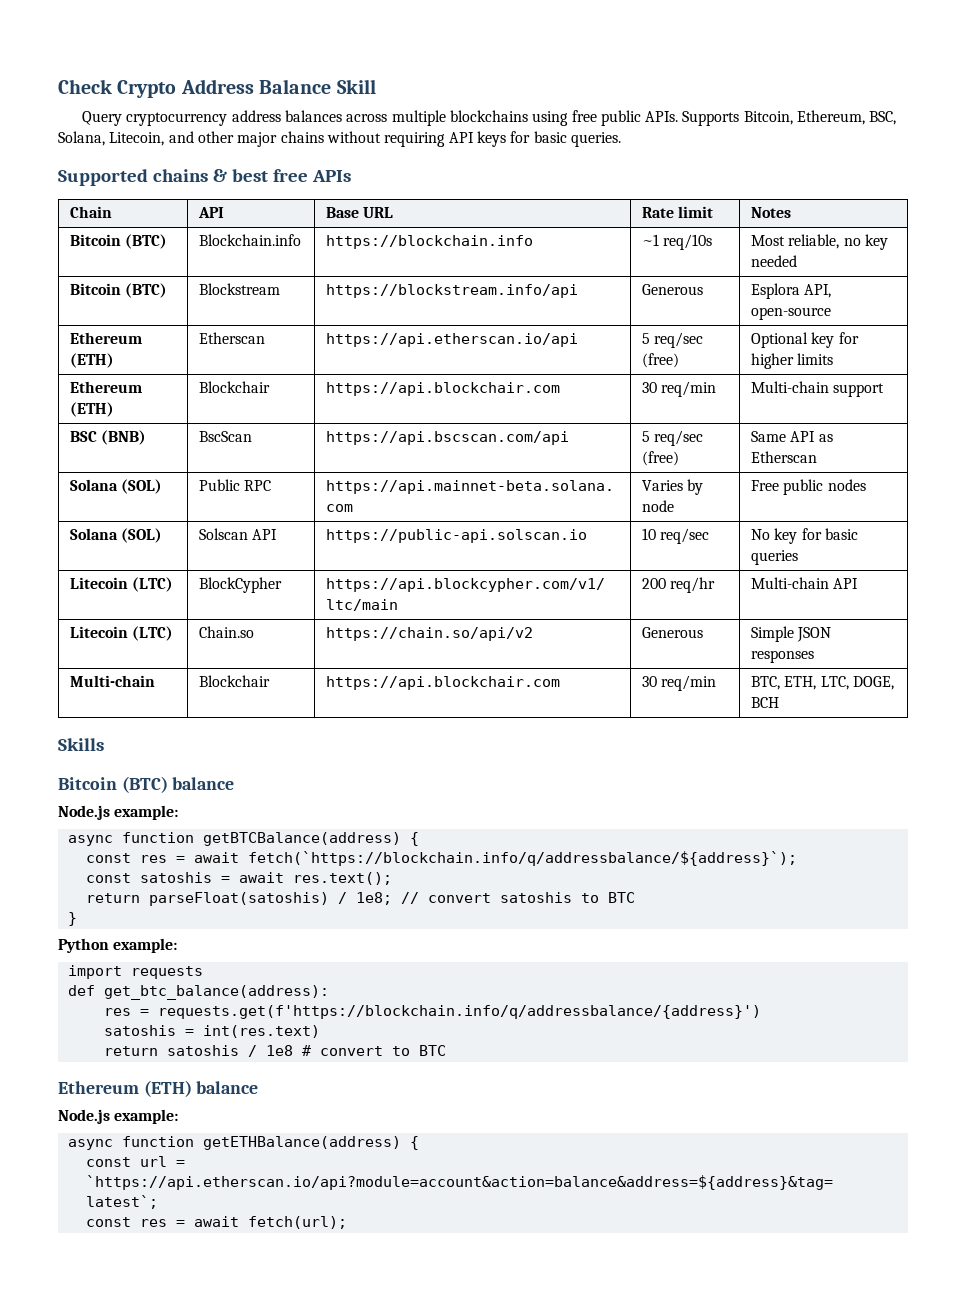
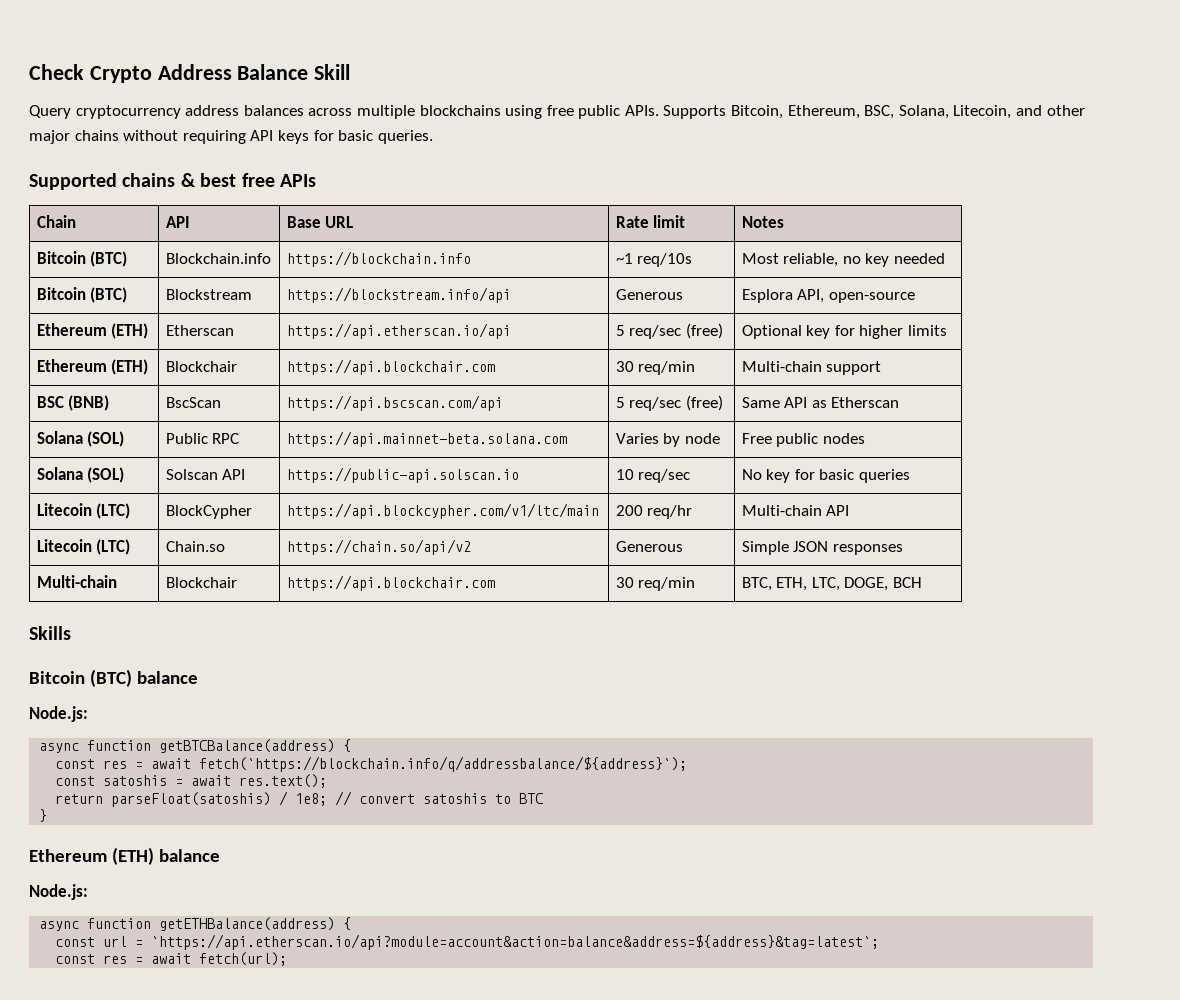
[58,805,179,820] Node.js example: -> [29,706,88,722] Node.js:
[58,938,178,953] [67,965,203,979] [67,985,329,1000] [103,1005,761,1019] [103,1025,320,1038] [103,1045,446,1057] // Python example: // import requests // def get_btc_balance(address): // res = requests.get(f'https://blockchain.info/q/addressbalance/{address}') // satoshis = int(res.text) // return satoshis / 1e8 # convert to BTC -> (48, 815) none
[58,1109,179,1124] Node.js example: -> [29,884,88,900] Node.js:

